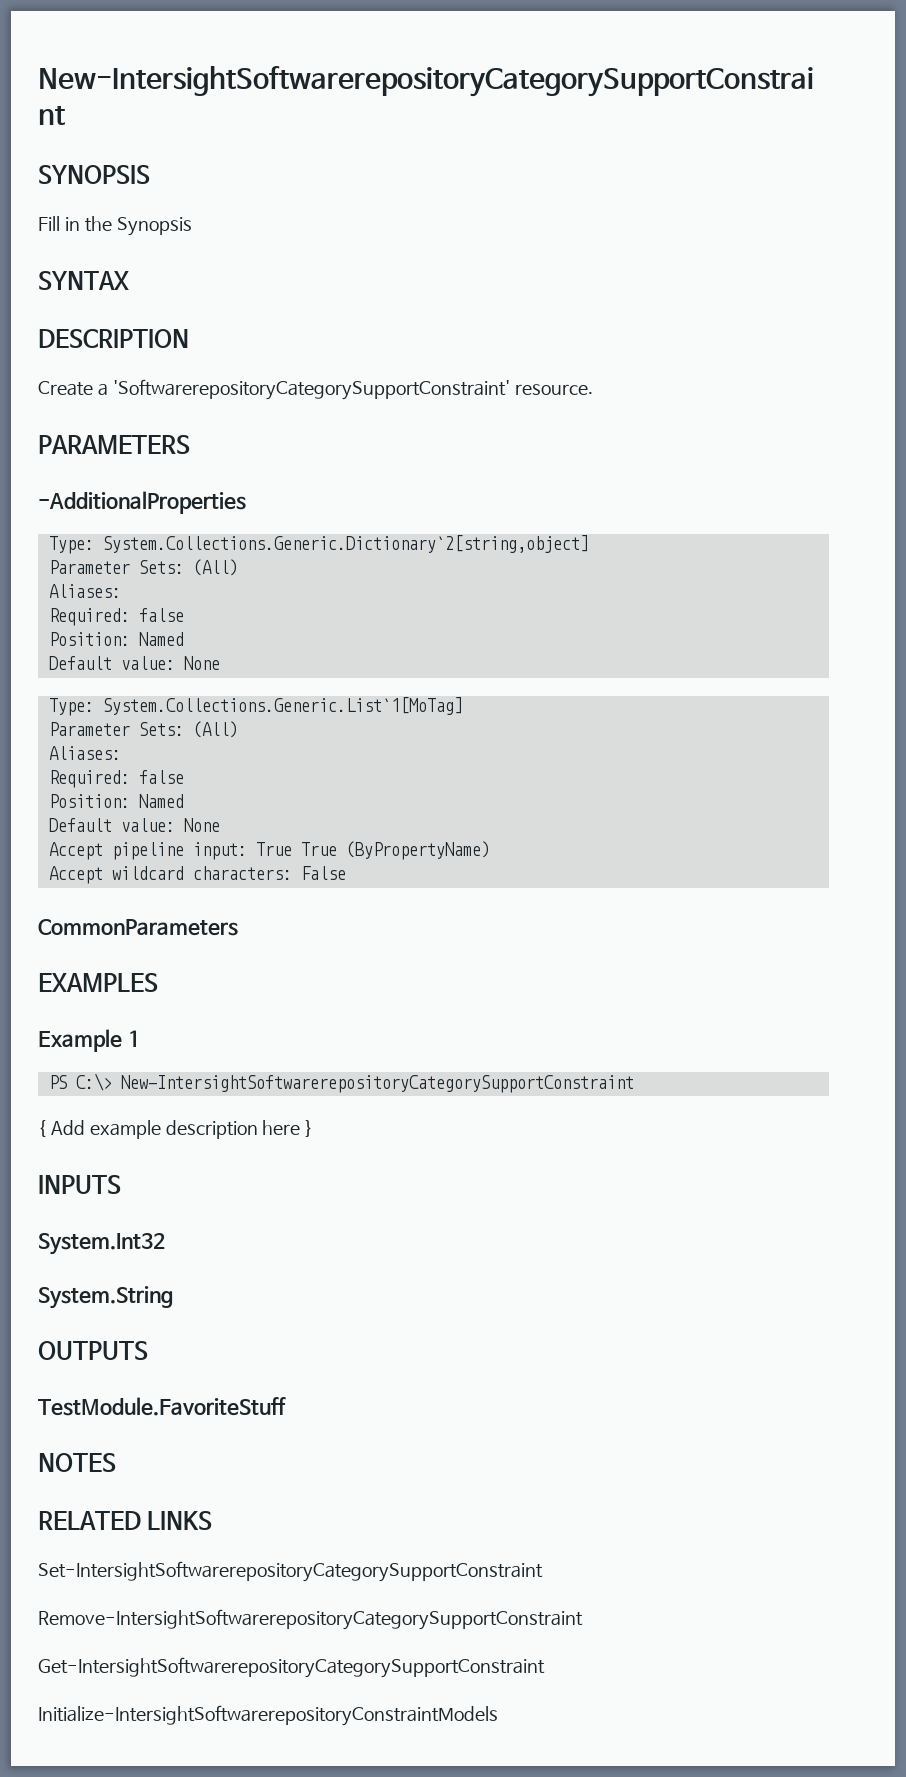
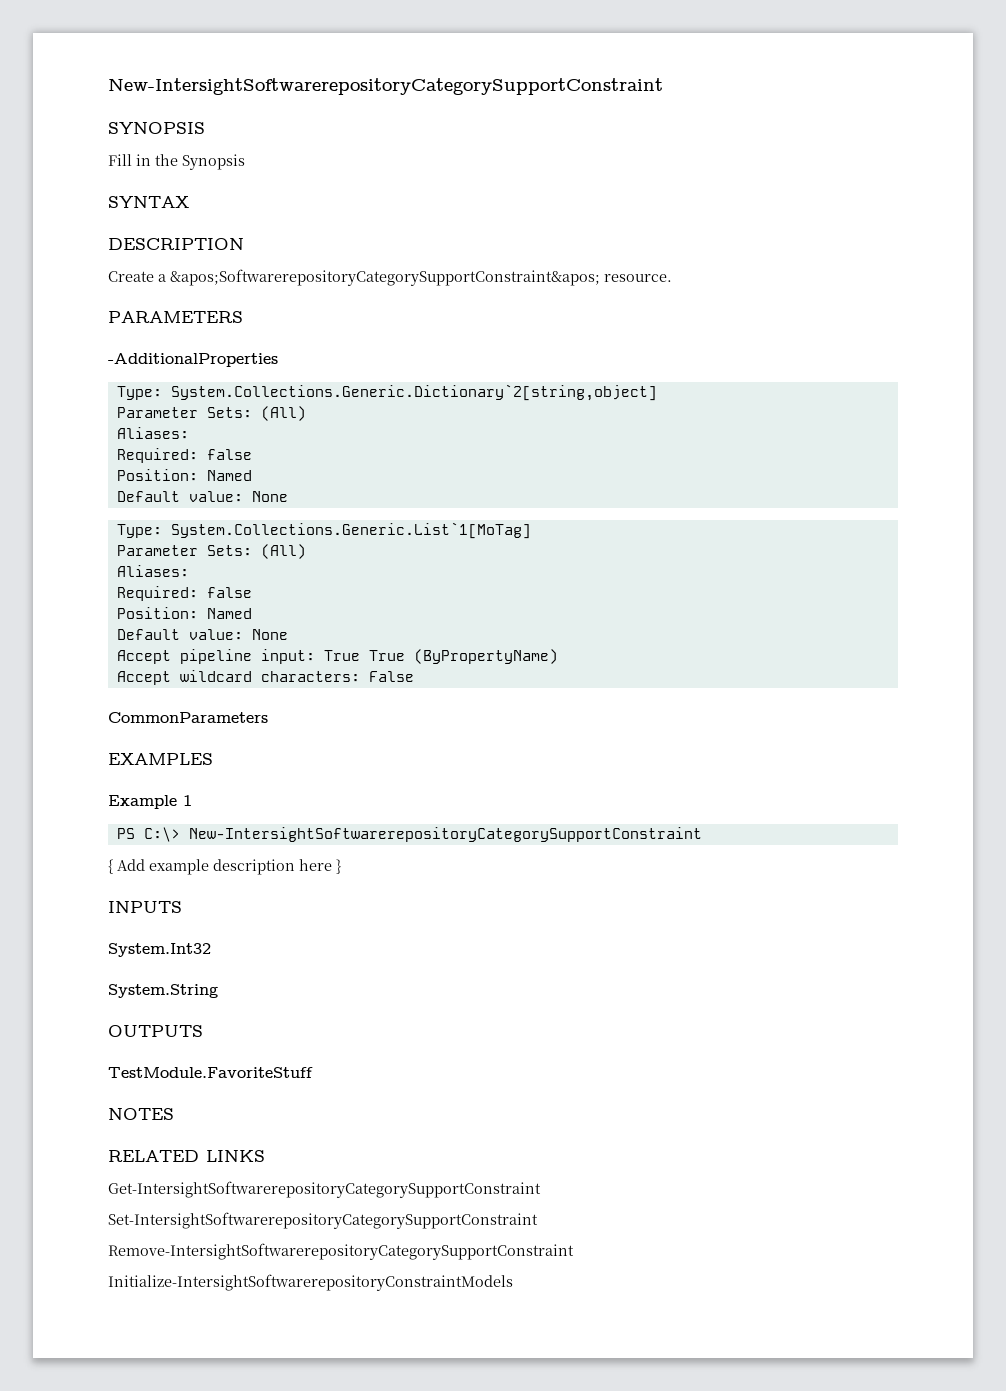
[112,379,510,400] 'SoftwarerepositoryCategorySupportConstraint' -> [170,269,600,286] &apos;SoftwarerepositoryCategorySupportConstraint&apos;
(213, 1520) none -> [108,1181,541,1198] // Get-IntersightSoftwarerepositoryCategorySupportConstraint
[38,1657,545,1678] // Get-IntersightSoftwarerepositoryCategorySupportConstraint -> (574, 1251) none

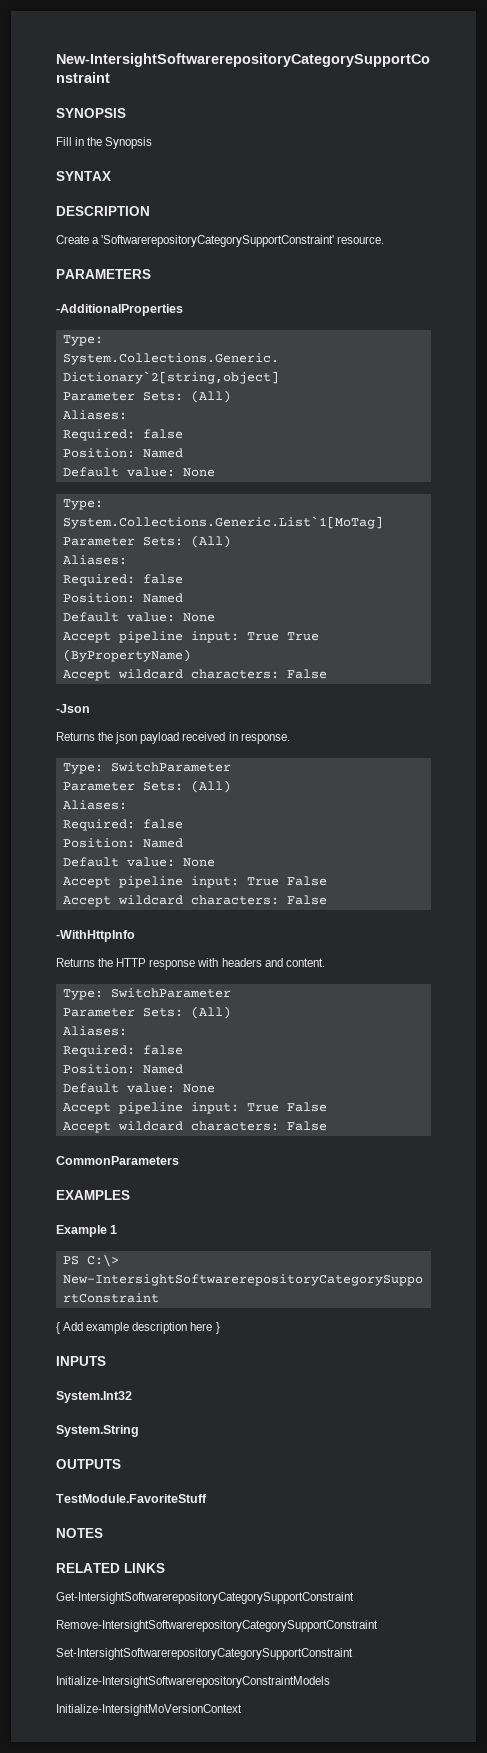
[170,269,600,286] &apos;SoftwarerepositoryCategorySupportConstraint&apos; -> [101,235,335,247] 'SoftwarerepositoryCategorySupportConstraint'
(414, 676) none -> [56,704,90,713] [56,732,290,744] [62,762,231,774] [62,780,231,793] [62,800,127,810] [62,819,183,831] [62,838,183,848] [62,857,215,867] [62,876,327,888] [62,895,327,907] [56,930,135,942] [56,958,325,970] [62,988,231,1000] [62,1006,231,1019] [62,1026,127,1036] [62,1045,183,1057] [62,1064,183,1074] [62,1083,215,1093] [62,1102,327,1114] [62,1121,327,1133] // -Json // Returns the json payload received in response. // Type: SwitchParameter // Parameter Sets: (All) // Aliases: // Required: false // Position: Named // Default value: None // Accept pipeline input: True False // Accept wildcard characters: False // -WithHttpInfo // Returns the HTTP response with headers and content. // Type: SwitchParameter // Parameter Sets: (All) // Aliases: // Required: false // Position: Named // Default value: None // Accept pipeline input: True False // Accept wildcard characters: False
(541, 1189) none -> [56,1620,378,1632] // Remove-IntersightSoftwarerepositoryCategorySupportConstraint
[108,1243,574,1260] [108,1274,513,1291] Remove-IntersightSoftwarerepositoryCategorySupportConstraint // Initialize-IntersightSoftwarerepositoryConstraintModels -> [56,1676,330,1688] [56,1704,242,1716] Initialize-IntersightSoftwarerepositoryConstraintModels // Initialize-IntersightMoVersionContext

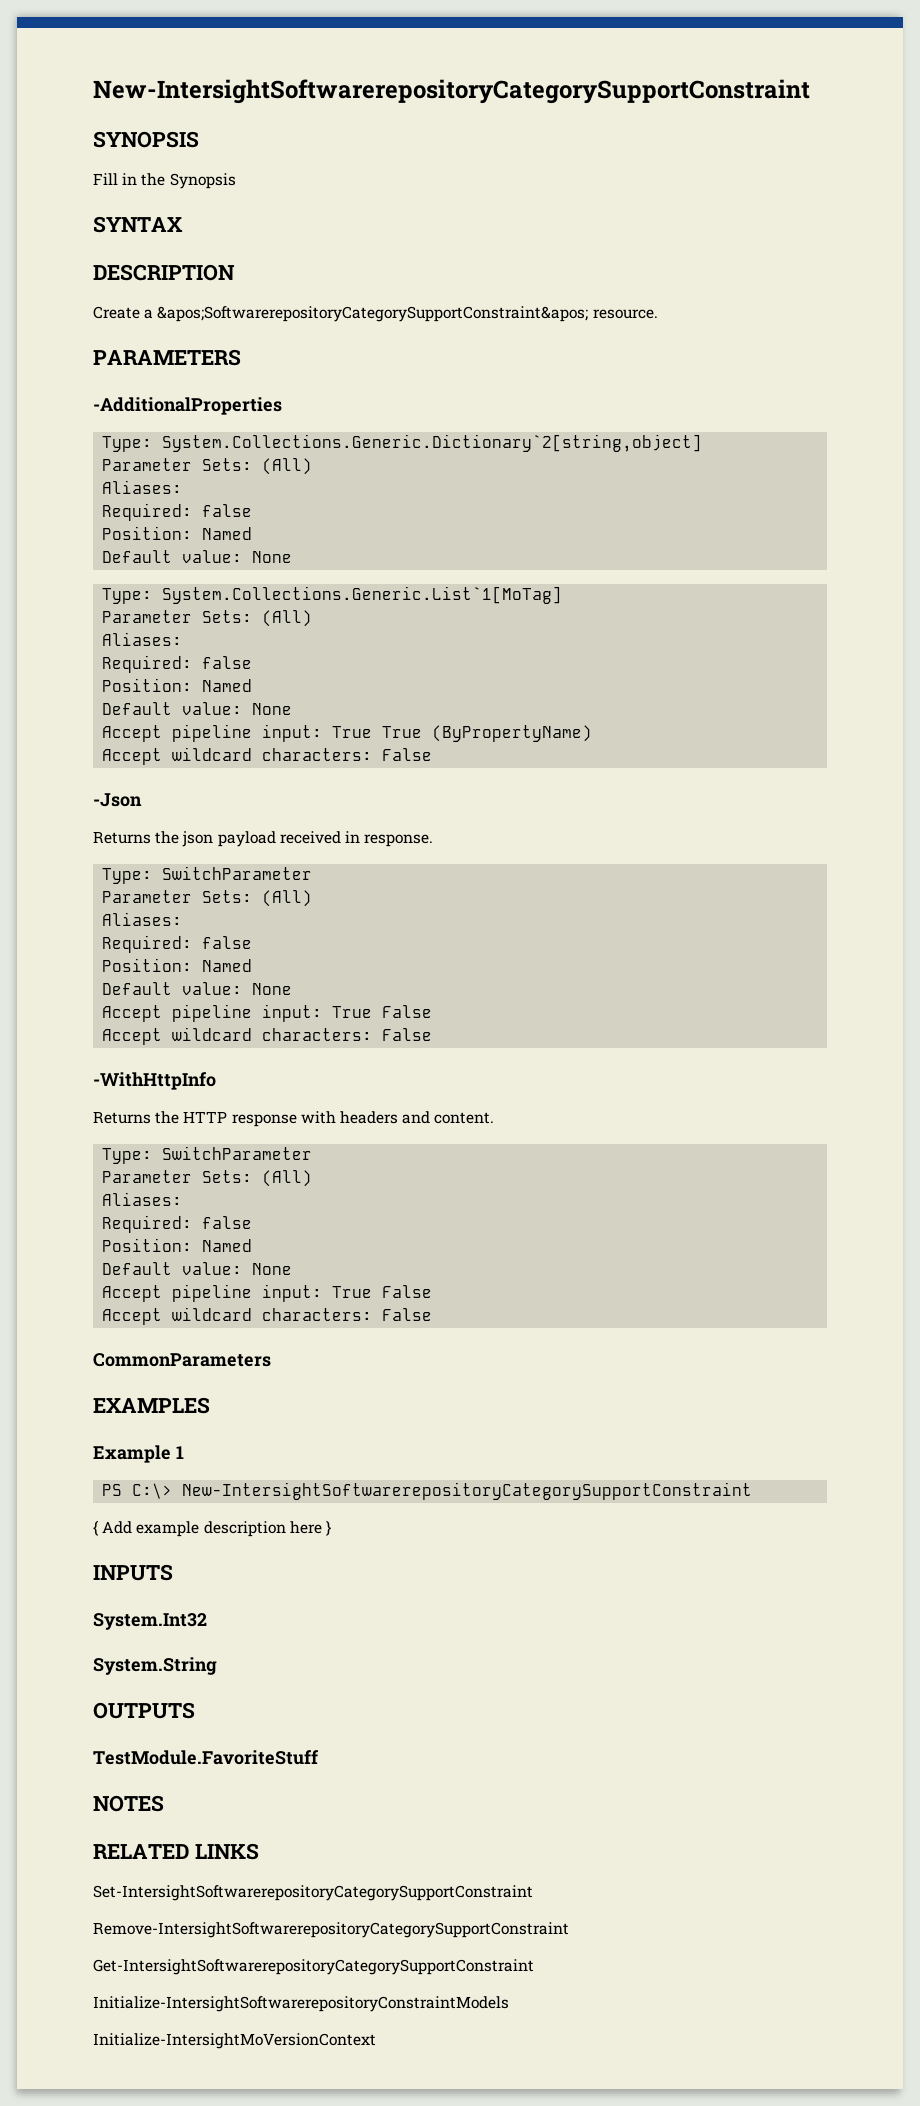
[101,235,335,247] 'SoftwarerepositoryCategorySupportConstraint' -> [157,306,589,322] &apos;SoftwarerepositoryCategorySupportConstraint&apos;
[56,1592,354,1604] Get-IntersightSoftwarerepositoryCategorySupportConstraint -> [93,1885,533,1901] Set-IntersightSoftwarerepositoryCategorySupportConstraint
[56,1648,353,1660] Set-IntersightSoftwarerepositoryCategorySupportConstraint -> [93,1959,534,1975] Get-IntersightSoftwarerepositoryCategorySupportConstraint

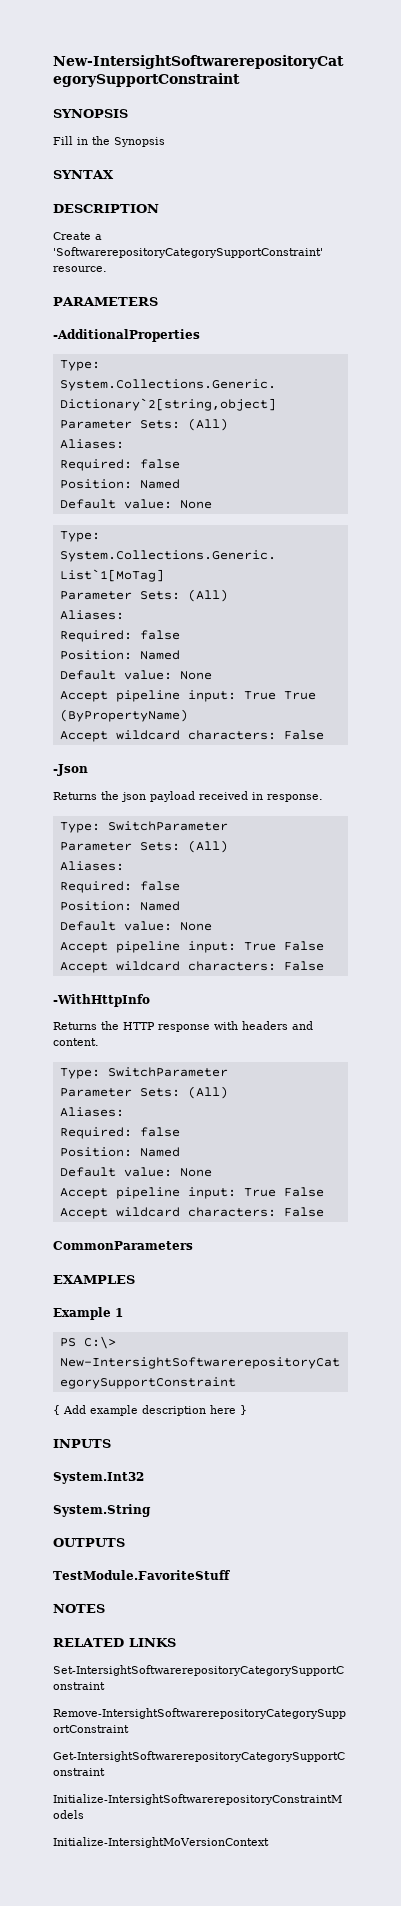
[157,306,589,322] &apos;SoftwarerepositoryCategorySupportConstraint&apos; -> [53,247,323,258] 'SoftwarerepositoryCategorySupportConstraint'

